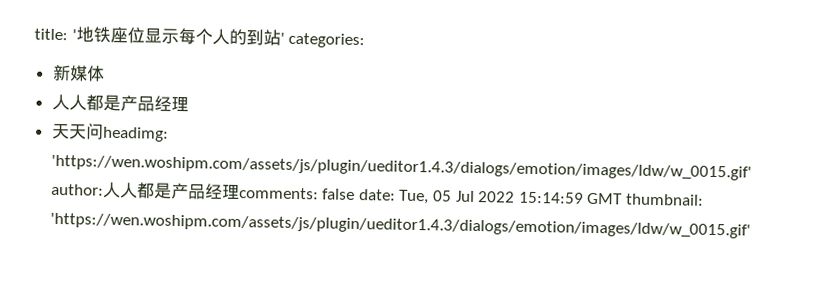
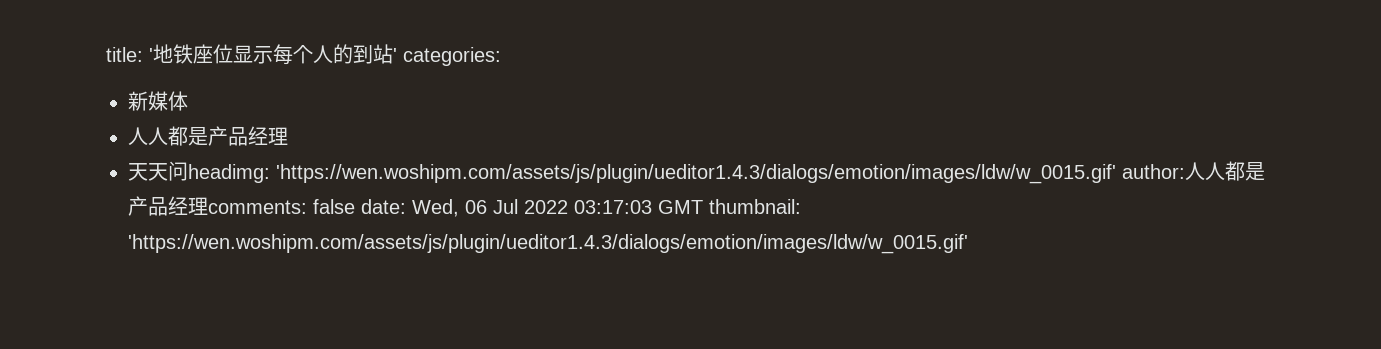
[398,189,453,205] Tue, 05 -> [412,199,487,217] Wed, 06
[518,191,584,204] 15:14:59 -> [574,200,652,214] 03:17:03

